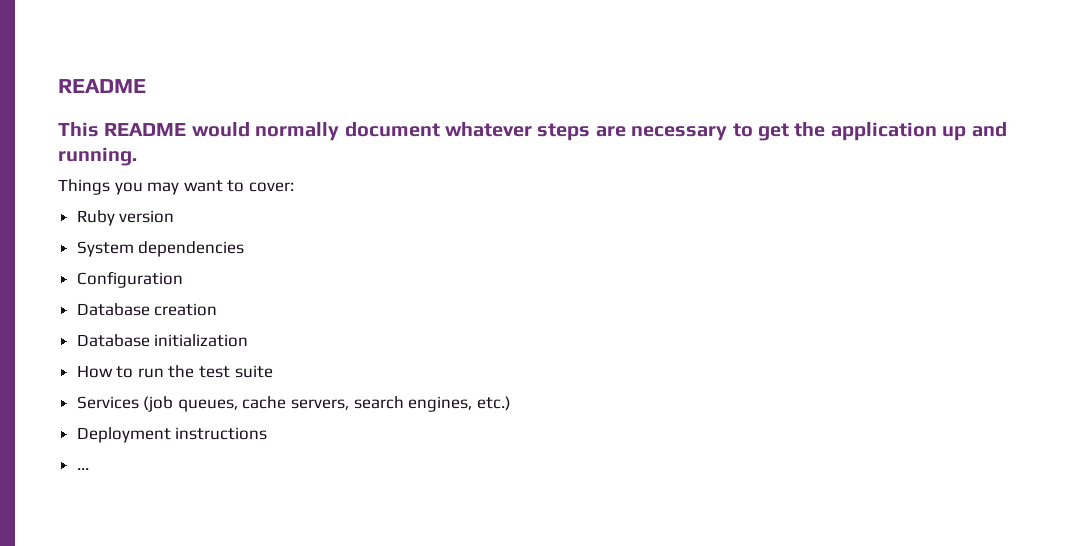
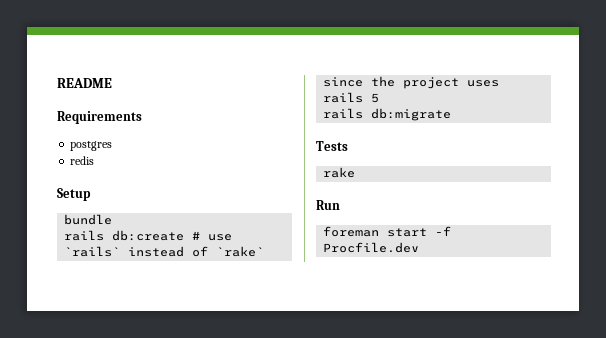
[58,122,1007,141] [58,147,137,166] [58,179,294,195] [76,210,175,226] [76,241,245,257] [76,271,183,288] [76,303,218,316] [76,334,249,347] [76,365,273,378] [76,396,511,412] [76,427,268,443] [76,468,89,470] This README would normally document whatever steps are necessary to get the application up and running. // Things you may want to cover: // Ruby version // System dependencies // Configuration // Database creation // Database initialization // How to run the test suite // Services (job queues, cache servers, search engines, etc.) // Deployment instructions // ... -> [57,111,142,124] [70,141,113,151] [70,156,95,165] [57,188,91,201] [64,214,113,225] [64,230,233,241] [64,246,265,257] [323,76,500,89] [323,92,380,103] [323,108,452,121] [316,141,348,151] [323,167,356,178] [316,200,340,210] [323,226,452,237] [323,242,420,253] Requirements // postgres // redis // Setup // bundle // rails db:create # use `rails` instead of `rake` since the project uses rails 5 // rails db:migrate // Tests // rake // Run // foreman start -f Procfile.dev

